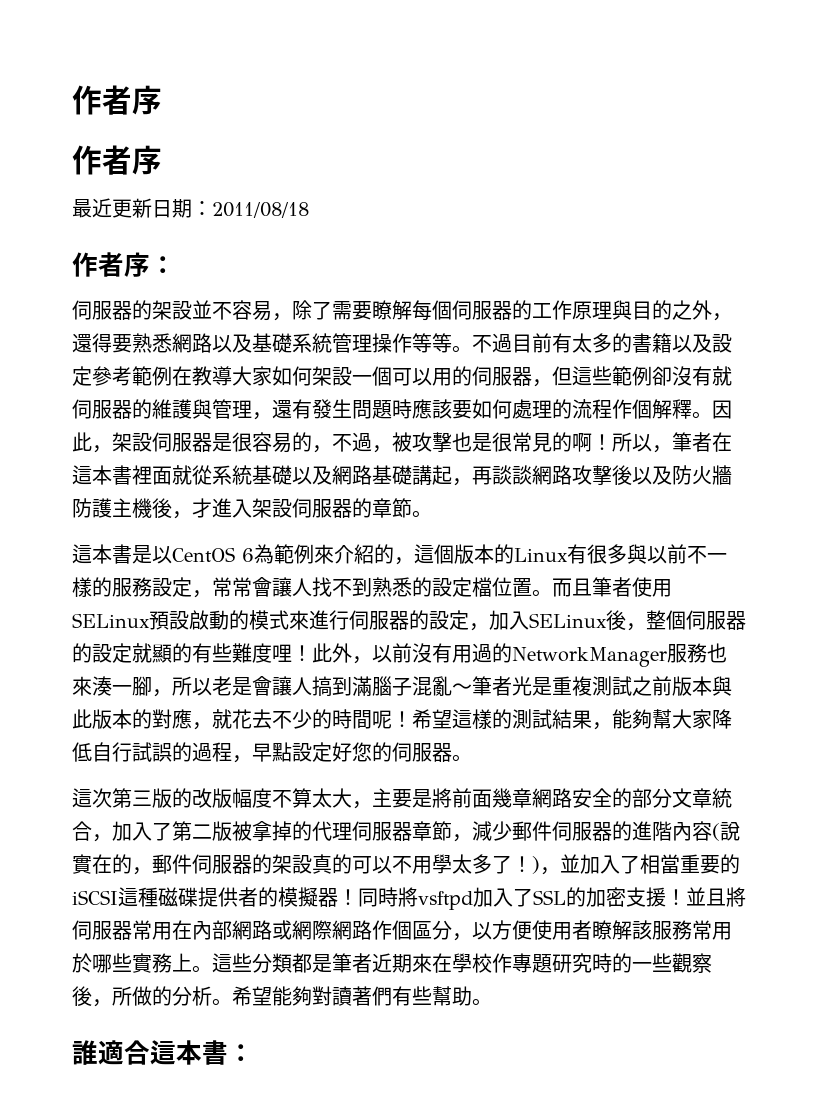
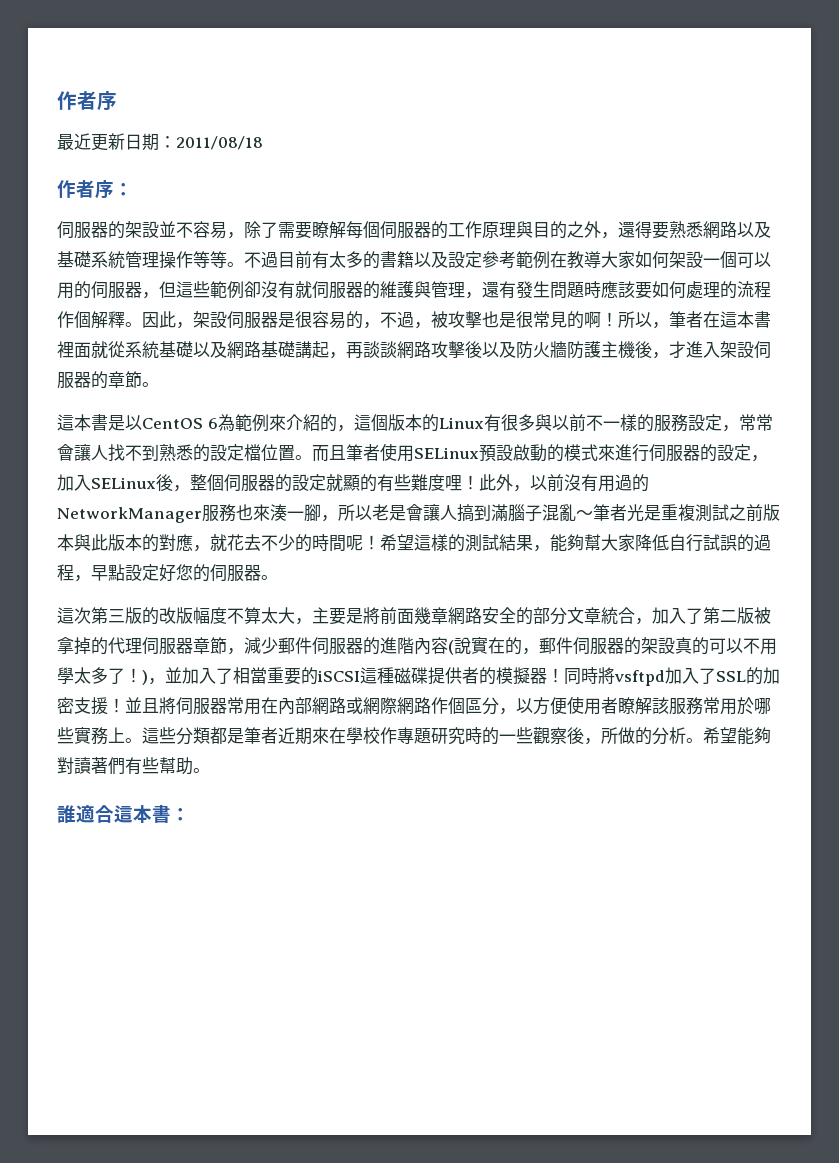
[72,85,162,115] [72,145,162,175] 作者序 // 作者序 -> [57,91,117,111] 作者序

